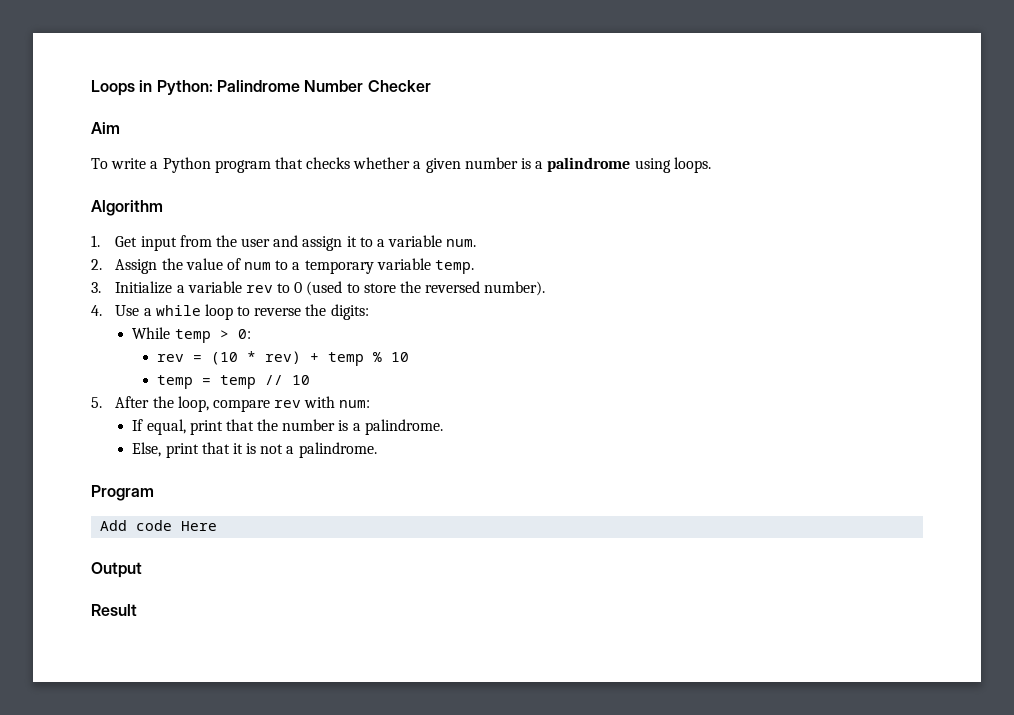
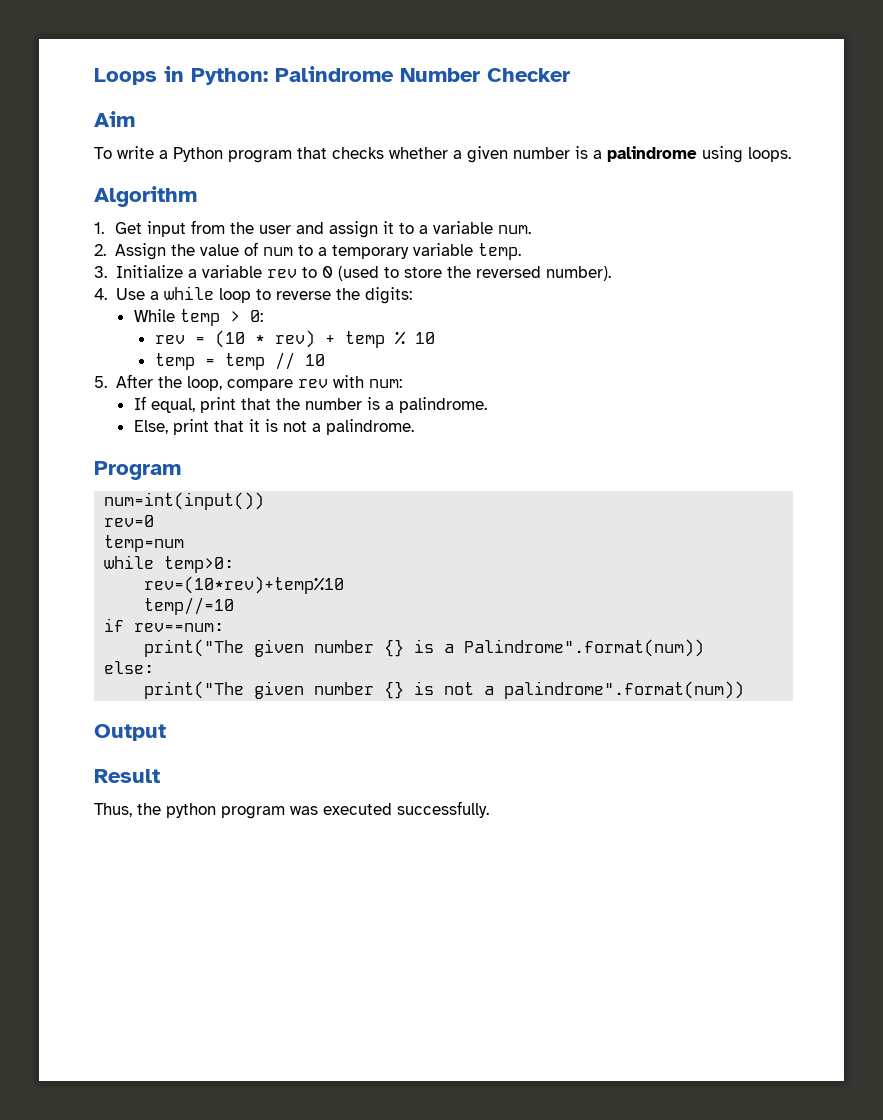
[100,520,218,531] [91,562,142,578] [91,604,137,616] Add code Here // Output // Result -> [104,492,265,510] [104,515,155,527] [104,535,185,552] [104,555,235,573] [144,576,345,594] [144,597,235,615] [104,618,225,632] [144,639,705,657] [104,661,155,674] [144,681,745,699] [94,724,166,741] [94,769,160,783] [94,801,489,819] num=int(input()) // rev=0 // temp=num // while temp>0: // rev=(10*rev)+temp%10 // temp//=10 // if rev==num: // print("The given number {} is a Palindrome".format(num)) // else: // print("The given number {} is not a palindrome".format(num)) // Output // Result // Thus, the python program was executed successfully.

